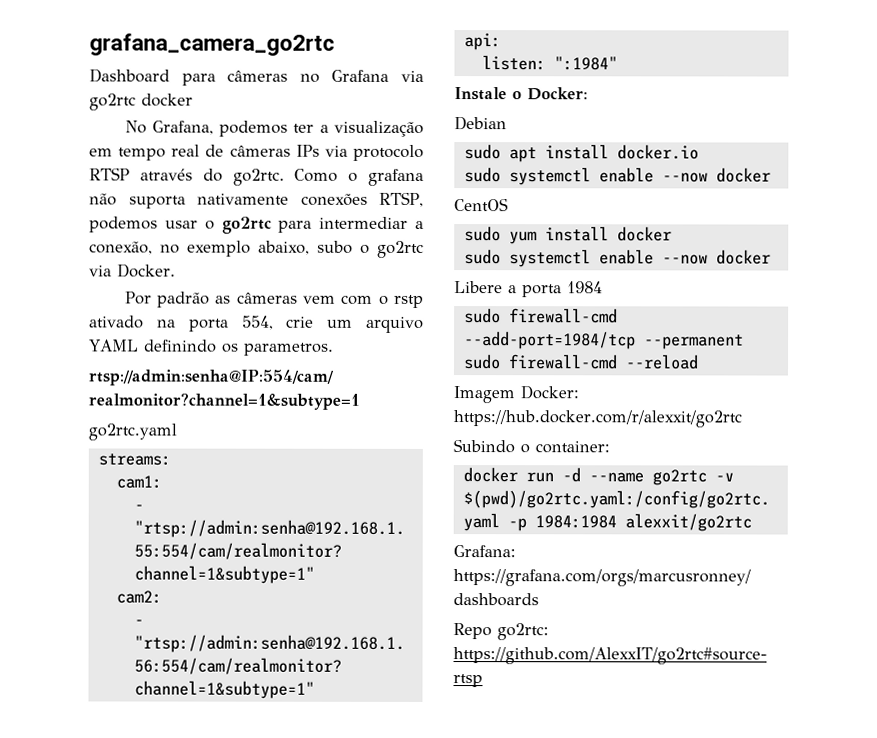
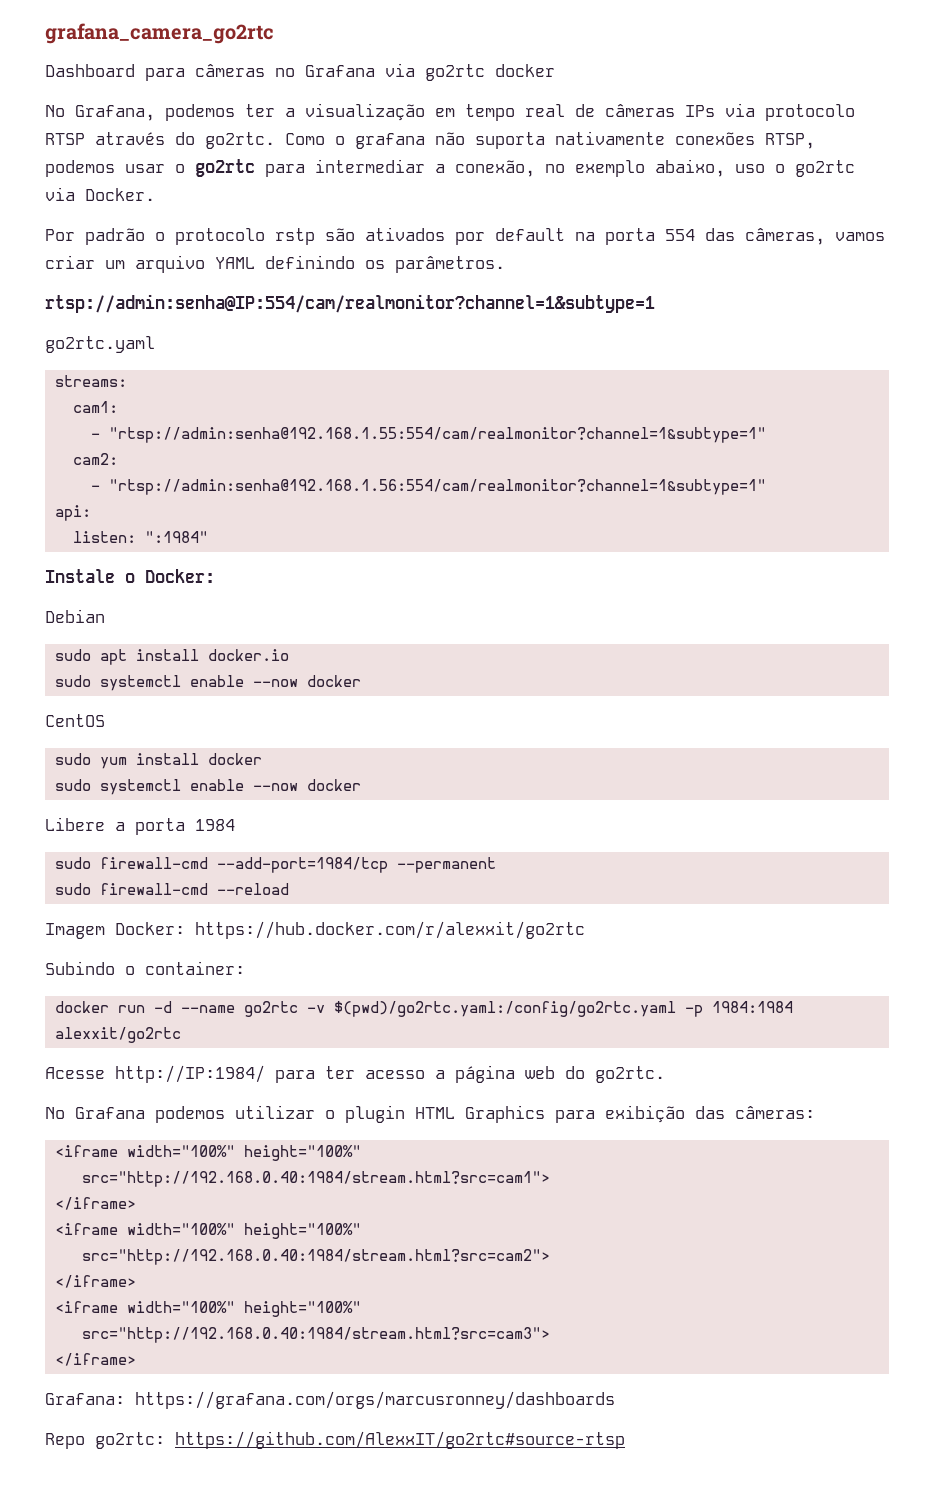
[317,240,353,254] subo -> [735,164,765,173] uso
[215,291,424,308] [89,315,315,332] as câmeras vem com o rstp ativado na porta 554, crie -> [155,227,885,245] [45,255,95,269] o protocolo rstp são ativados por default na porta 554 das câmeras, vamos criar
[243,342,334,356] parametros. -> [395,256,505,273] parâmetros.
(752, 522) none -> [45,1065,665,1083] [45,1105,815,1123] [54,1145,361,1161] [81,1171,550,1187] [54,1197,136,1210] [54,1223,361,1239] [81,1249,550,1265] [54,1275,136,1288] [54,1301,361,1317] [81,1327,550,1343] [54,1353,136,1366] // Acesse http://IP:1984/ para ter acesso a página web do go2rtc. // No Grafana podemos utilizar o plugin HTML Graphics para exibição das câmeras: // <iframe width="100%" height="100%" // src="http://192.168.0.40:1984/stream.html?src=cam1"> // </iframe> // <iframe width="100%" height="100%" // src="http://192.168.0.40:1984/stream.html?src=cam2"> // </iframe> // <iframe width="100%" height="100%" // src="http://192.168.0.40:1984/stream.html?src=cam3"> // </iframe>

